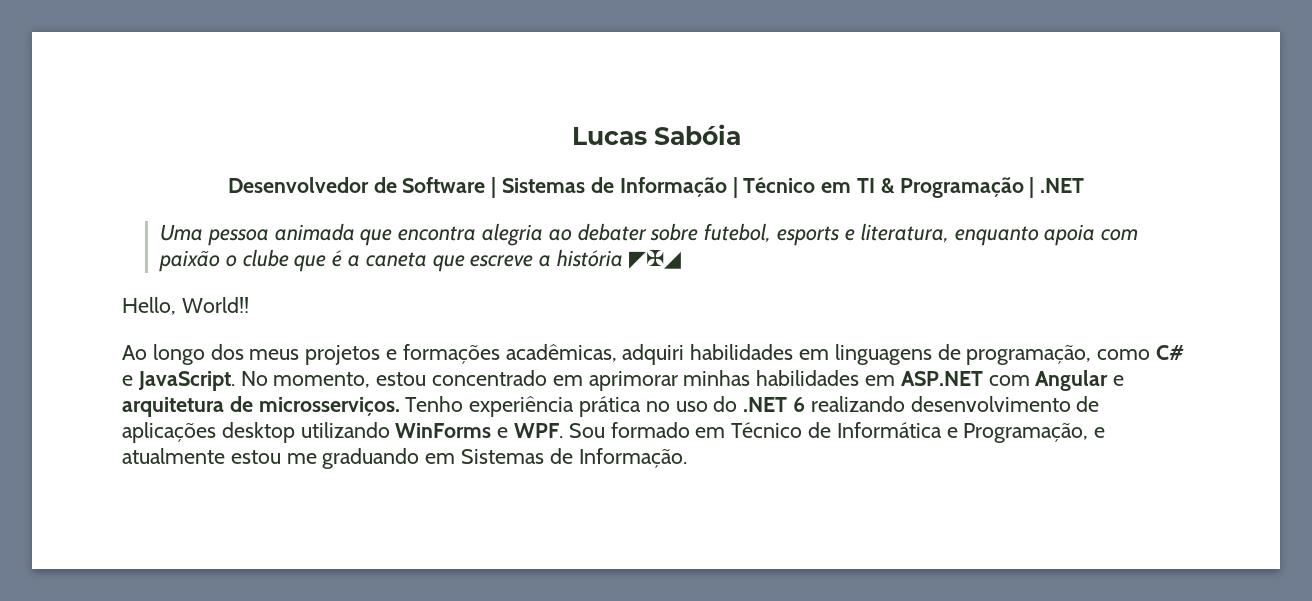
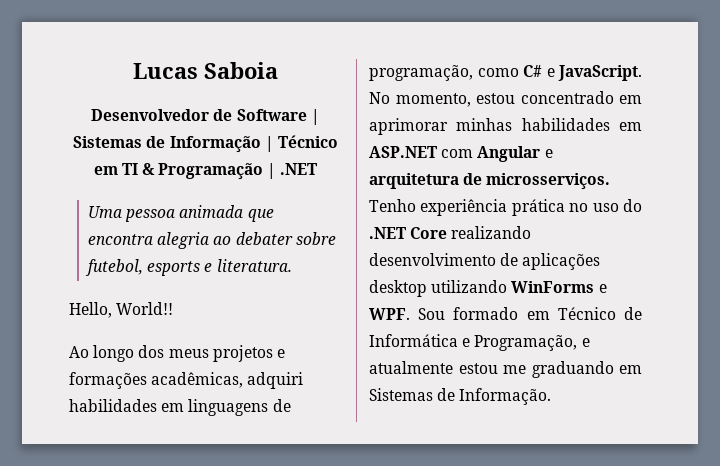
[653,124,741,145] Sabóia -> [204,62,278,79] Saboia
[860,223,1139,246] [159,249,681,272] literatura, enquanto apoia com paixão o clube que é a caneta que escreve a história ◤✠◢ -> [216,259,292,272] literatura.
[793,397,806,412] 6 -> [410,227,448,239] Core

